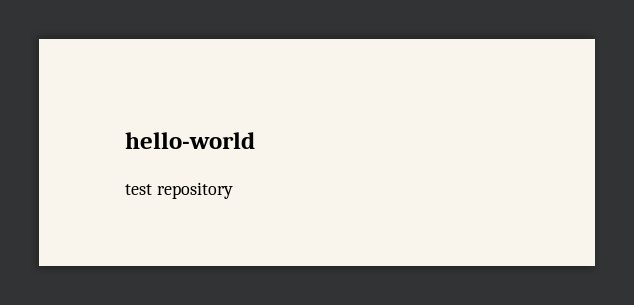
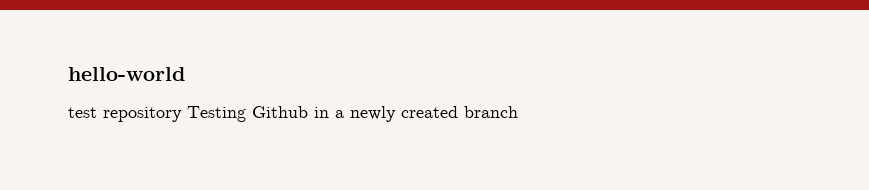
(233, 190) none -> [187,106,518,122] Testing Github in a newly created branch

